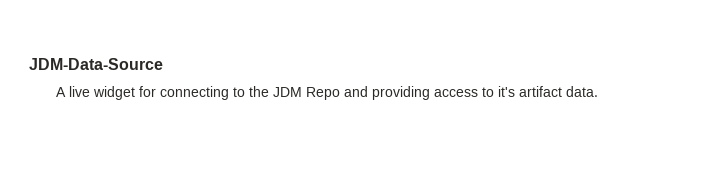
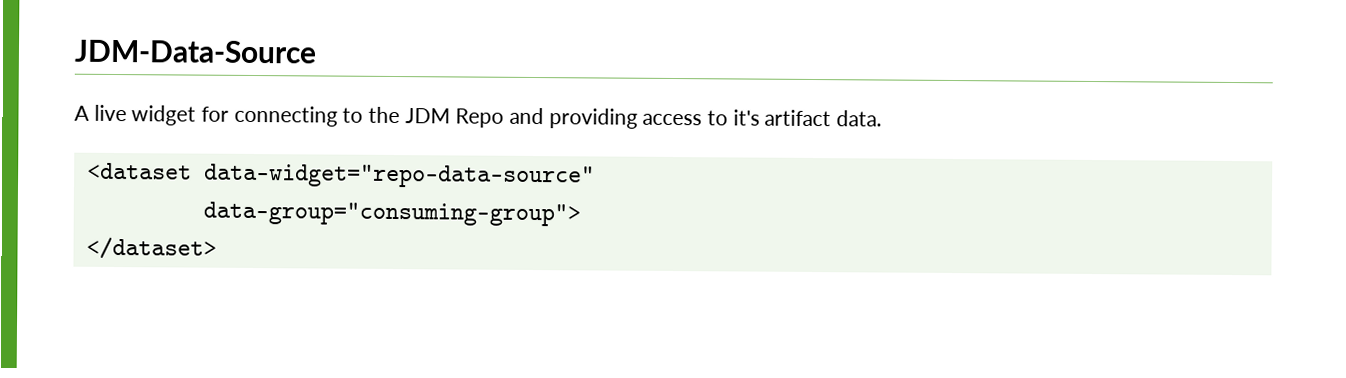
(598, 91) none -> [86,162,595,189] [202,201,581,227] [85,236,217,260] // <dataset data-widget="repo-data-source" // data-group="consuming-group"> // </dataset>

